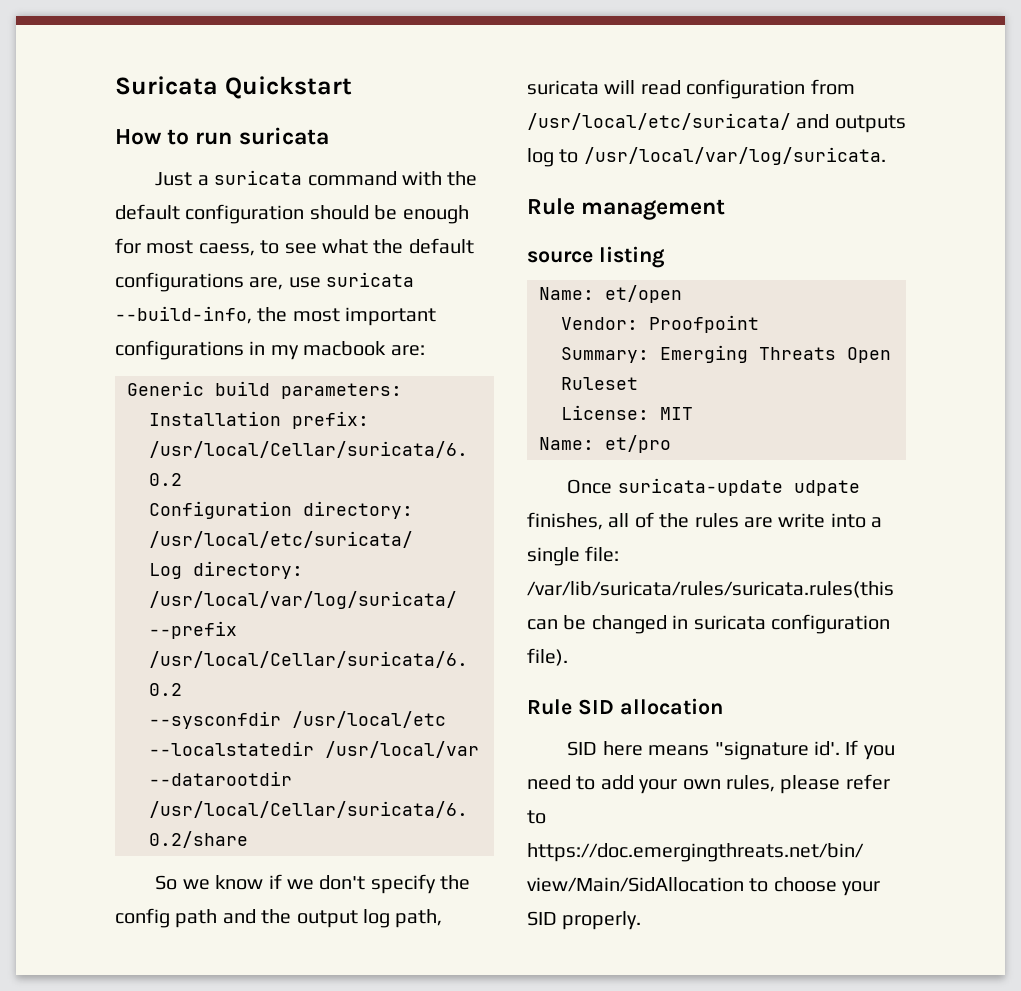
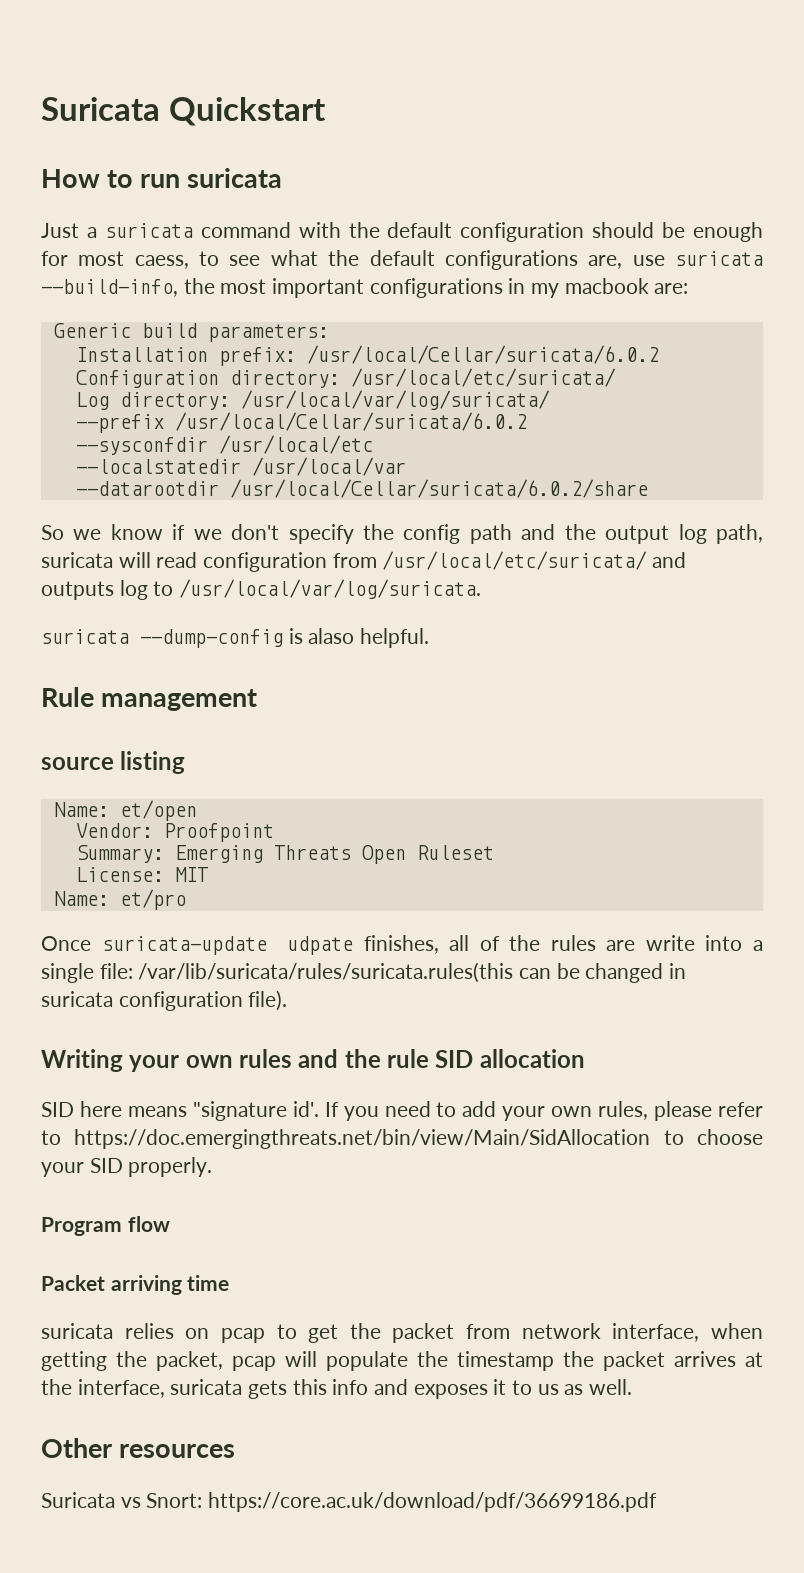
(886, 156) none -> [41,628,430,648] // suricata --dump-config is alaso helpful.
[527,699,572,715] Rule -> [41,1049,430,1072] Writing your own rules and the rule
(642, 920) none -> [41,1216,170,1236] [41,1275,230,1295] [41,1323,763,1343] [41,1351,763,1371] [41,1379,633,1399] [41,1438,236,1458] [41,1492,658,1512] // Program flow // Packet arriving time // suricata relies on pcap to get the packet from network interface, when getting the packet, pcap will populate the timestamp the packet arrives at the interface, suricata gets this info and exposes it to us as well. // Other resources // Suricata vs Snort: https://core.ac.uk/download/pdf/36699186.pdf

